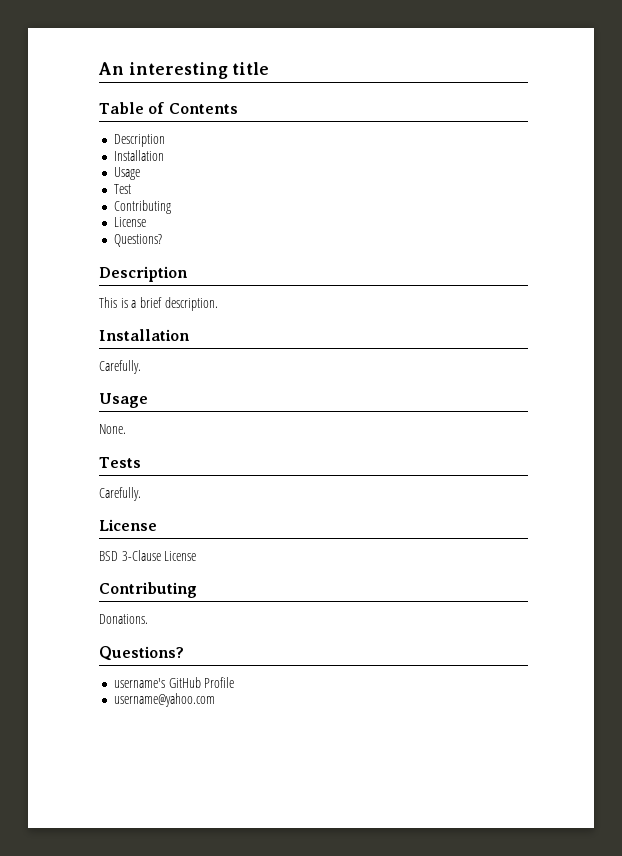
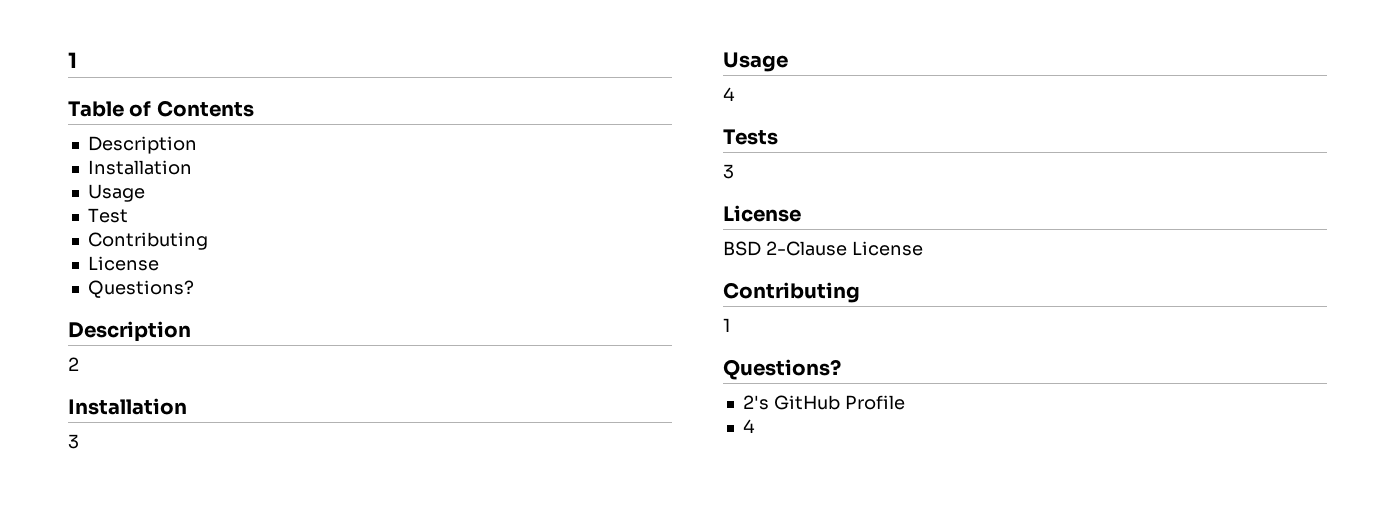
[98,62,270,79] An interesting title -> [68,52,77,68] 1
[99,297,218,311] [99,329,190,341] [99,360,141,374] [99,393,148,408] [99,424,126,434] This is a brief description. // Installation // Carefully. // Usage // None. -> [68,357,79,371] [68,398,187,415] [68,434,79,449] [723,52,788,72] [723,87,735,101] 2 // Installation // 3 // Usage // 4
[99,487,141,501] Carefully. -> [723,164,734,179] 3
[121,550,161,561] 3-Clause -> [765,241,847,256] 2-Clause
[99,614,148,624] [99,646,184,661] [113,678,165,688] Donations. // Questions? // username's -> [723,318,731,332] [723,359,841,380] [742,395,769,410] 1 // Questions? // 2's
[113,693,215,707] username@yahoo.com -> [742,419,755,433] 4

